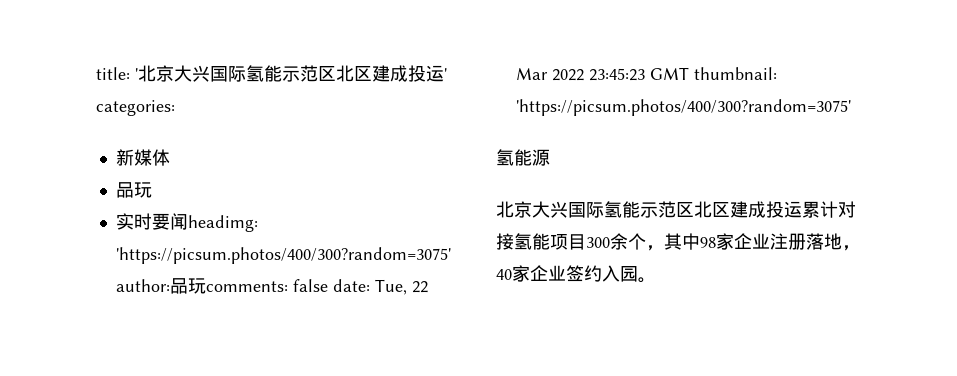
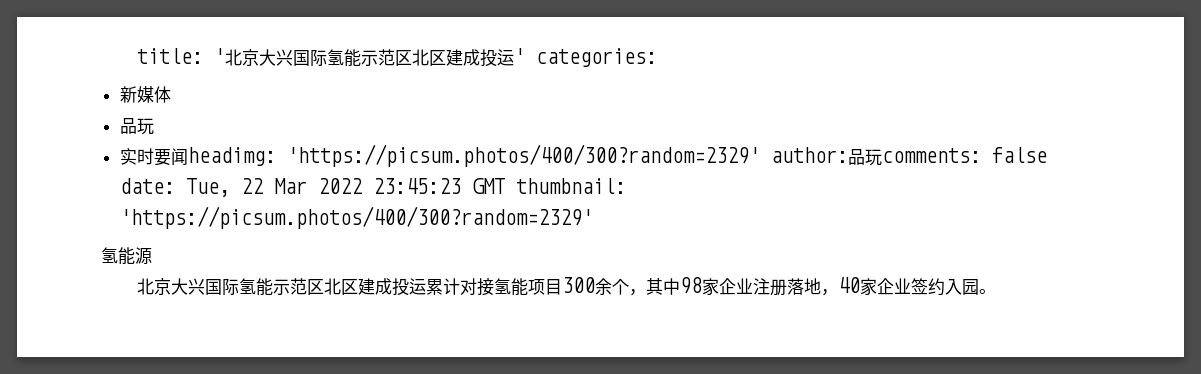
[115,247,451,264] 'https://picsum.photos/400/300?random=3075' -> [286,144,760,167] 'https://picsum.photos/400/300?random=2329'
[515,99,851,116] 'https://picsum.photos/400/300?random=3075' -> [119,206,593,229] 'https://picsum.photos/400/300?random=2329'

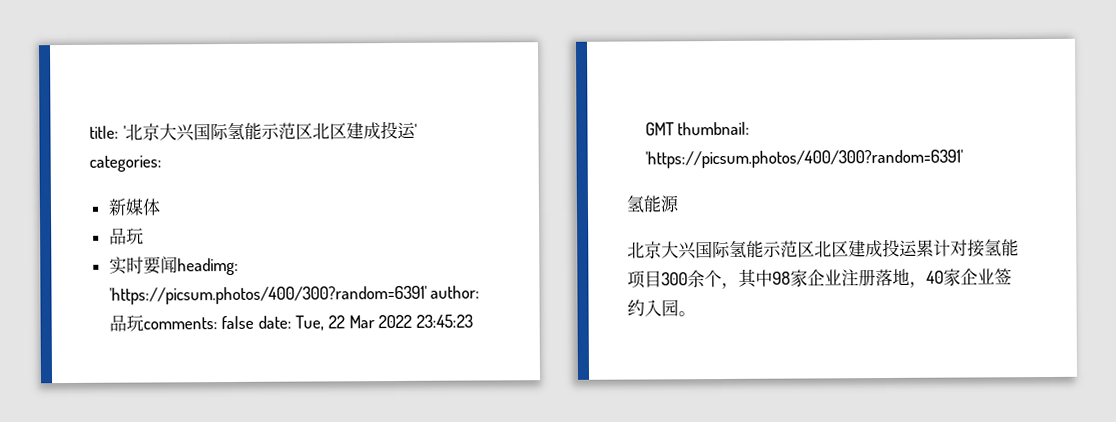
[286,144,760,167] 'https://picsum.photos/400/300?random=2329' -> [108,285,427,305] 'https://picsum.photos/400/300?random=6391'
[119,206,593,229] 'https://picsum.photos/400/300?random=2329' -> [644,149,963,169] 'https://picsum.photos/400/300?random=6391'

